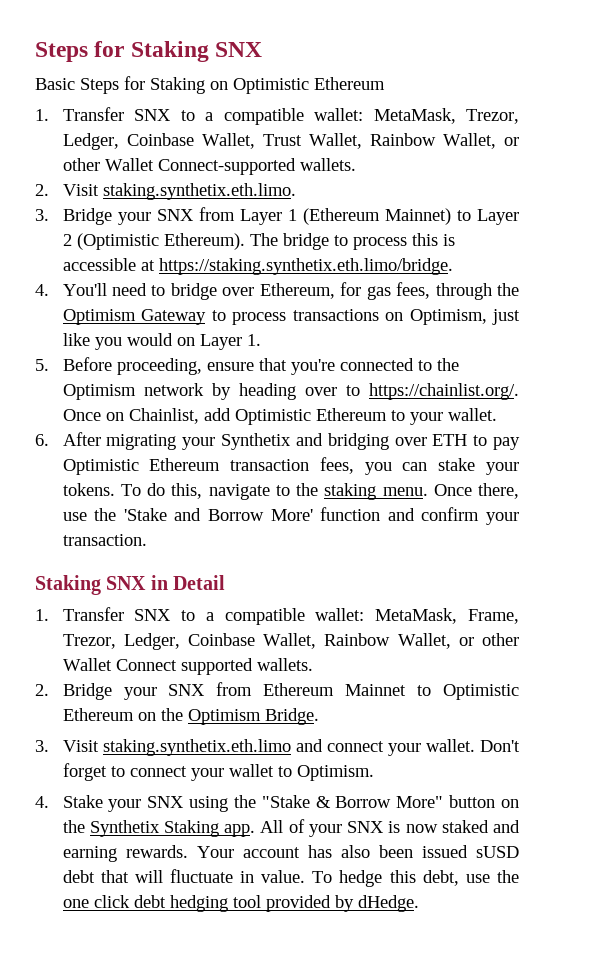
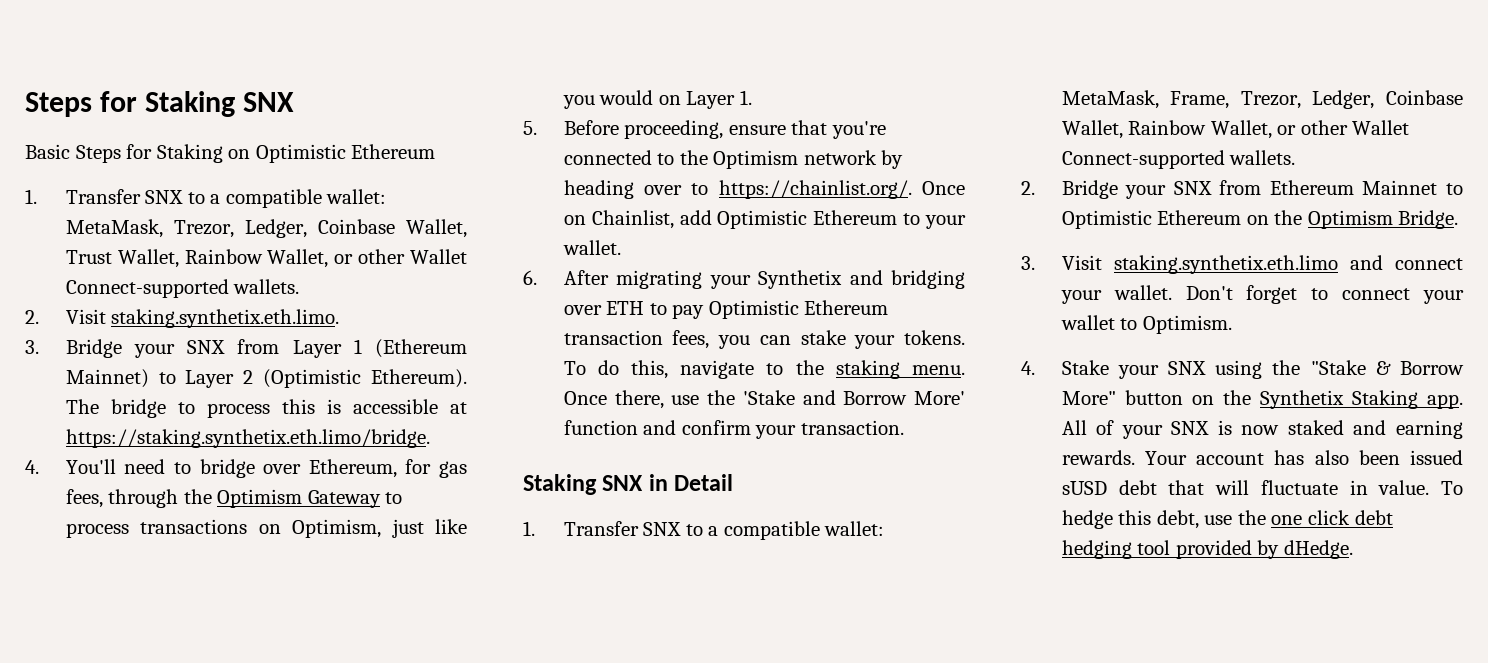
[115,658,253,675] Connect supported -> [1061,150,1225,169] Connect-supported

